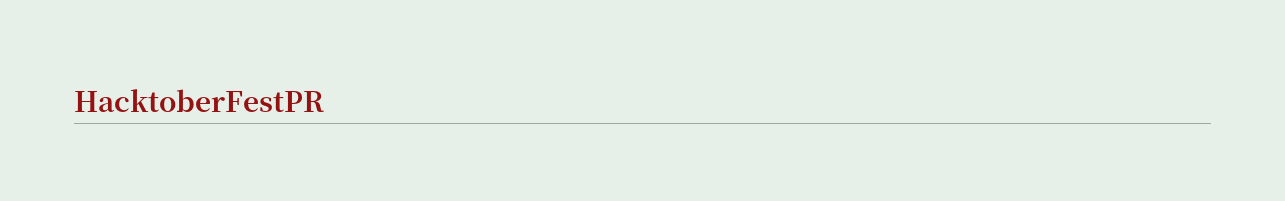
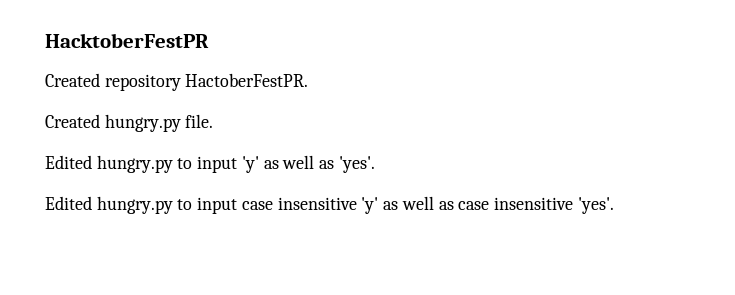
(324, 100) none -> [45,73,309,91] [45,114,214,132] [45,155,375,173] [45,196,614,214] // Created repository HactoberFestPR. // Created hungry.py file. // Edited hungry.py to input 'y' as well as 'yes'. // Edited hungry.py to input case insensitive 'y' as well as case insensitive 'yes'.

